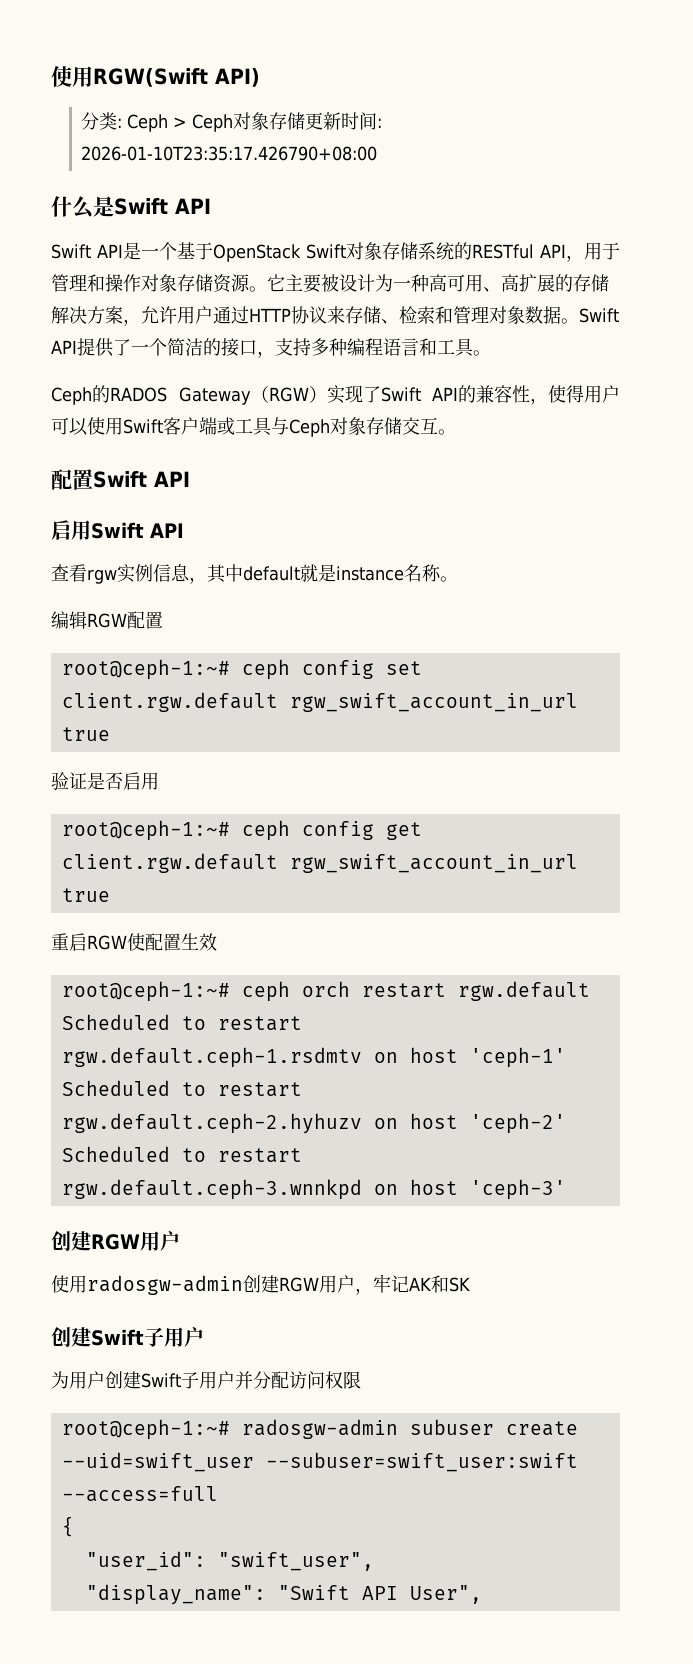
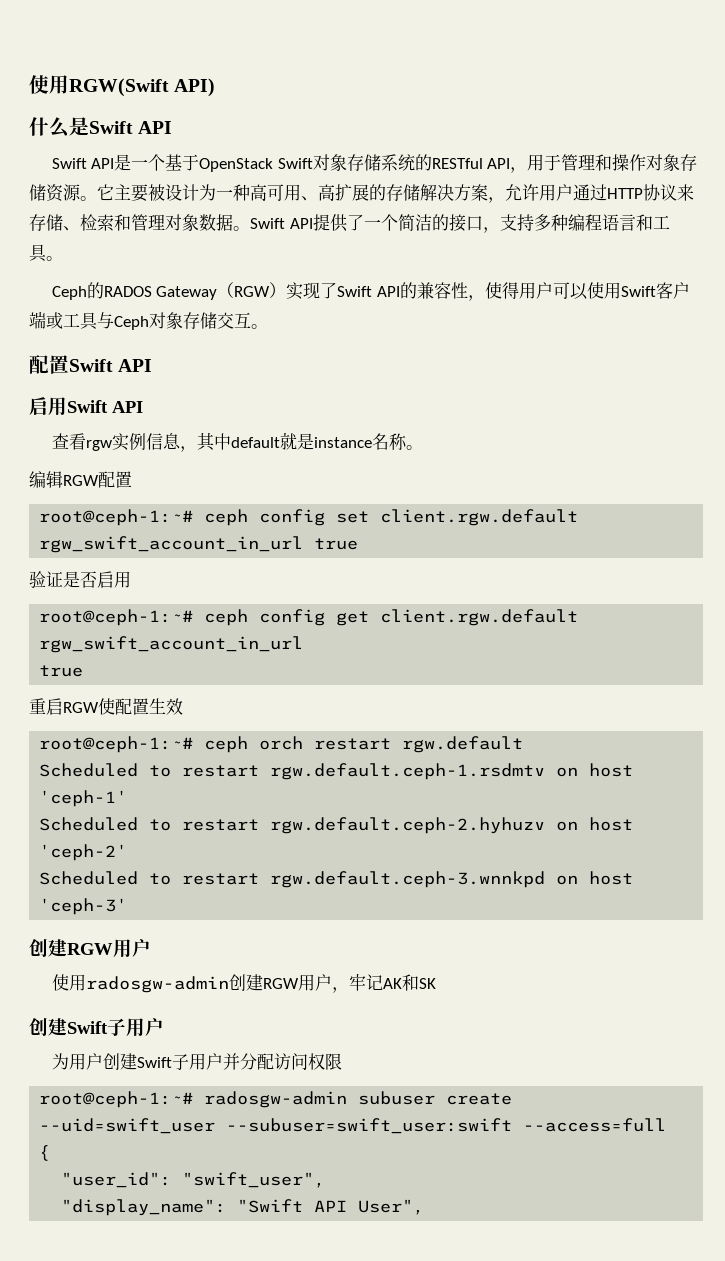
[81,112,383,132] [81,146,378,161] // 分类: Ceph > Ceph对象存储更新时间: 2026-01-10T23:35:17.426790+08:00 -> (216, 87) none

